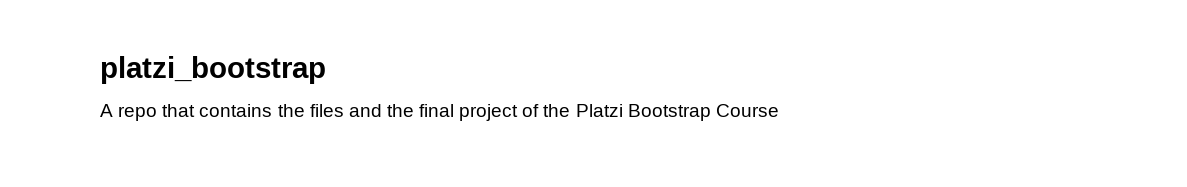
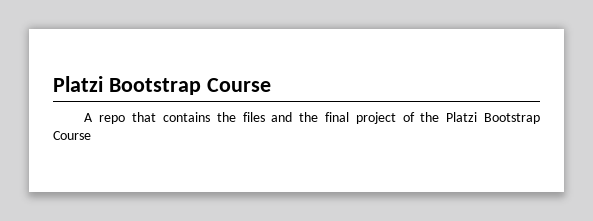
[100,56,326,84] platzi_bootstrap -> [53,76,271,95] Platzi Bootstrap Course

